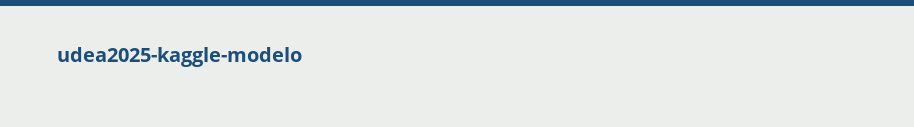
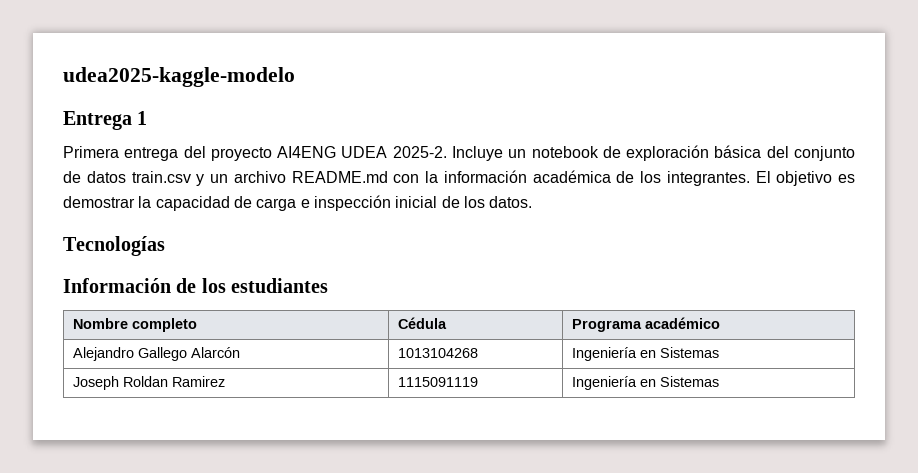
(302, 57) none -> [63,111,148,130] [63,145,856,161] [63,170,855,186] [63,195,533,211] [63,236,165,256] [63,278,329,293] [73,318,198,332] [398,317,448,329] [572,317,721,332] [73,347,241,361] [398,348,479,358] [572,347,720,361] [73,376,226,390] [398,377,479,387] [572,376,720,390] // Entrega 1 // Primera entrega del proyecto AI4ENG UDEA 2025-2. Incluye un notebook de exploración básica del conjunto de datos train.csv y un archivo README.md con la información académica de los integrantes. El objetivo es demostrar la capacidad de carga e inspección inicial de los datos. // Tecnologías // Información de los estudiantes // Nombre completo | Cédula | Programa académico // Alejandro Gallego Alarcón | 1013104268 | Ingeniería en Sistemas // Joseph Roldan Ramirez | 1115091119 | Ingeniería en Sistemas

